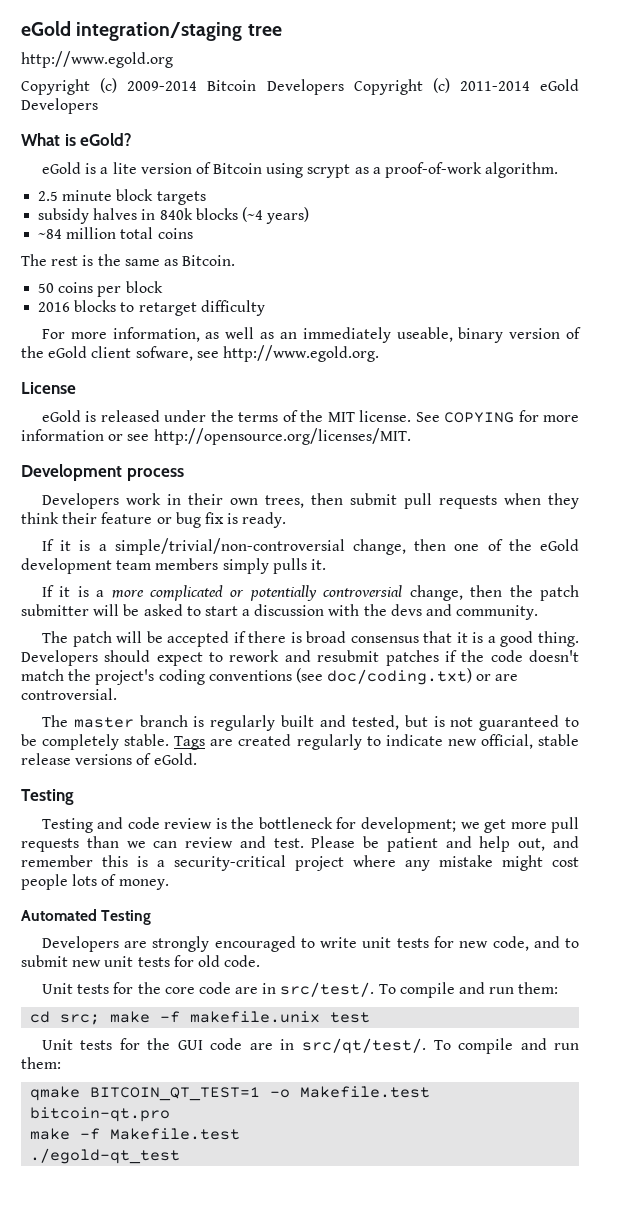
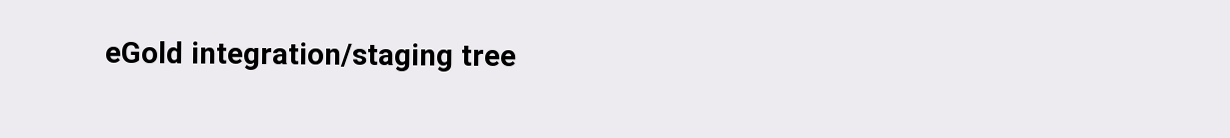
[21,51,173,68] [21,78,579,95] [21,98,98,114] [21,133,133,146] [41,162,559,178] [38,189,206,205] [38,207,310,224] [38,227,193,239] [21,254,236,266] [38,281,163,297] [38,300,265,316] [41,327,581,343] [21,345,379,362] [21,382,76,394] [41,410,579,423] [21,428,411,445] [21,464,184,481] [41,493,580,509] [21,512,287,528] [41,538,579,555] [21,558,326,574] [41,585,579,601] [21,604,539,620] [41,631,580,647] [21,650,580,666] [21,668,519,685] [21,688,117,700] [41,715,579,731] [21,734,579,750] [21,753,197,765] [21,789,74,805] [41,817,579,833] [21,836,579,852] [21,855,579,871] [21,874,169,890] [21,909,152,925] [41,936,579,952] [21,955,261,967] [41,982,559,998] [30,1011,371,1025] [41,1038,579,1054] [21,1057,61,1069] [30,1086,431,1101] [30,1107,171,1122] [30,1128,241,1140] [30,1148,181,1164] // http://www.egold.org // Copyright (c) 2009-2014 Bitcoin Developers Copyright (c) 2011-2014 eGold Developers // What is eGold? // eGold is a lite version of Bitcoin using scrypt as a proof-of-work algorithm. // 2.5 minute block targets // subsidy halves in 840k blocks (~4 years) // ~84 million total coins // The rest is the same as Bitcoin. // 50 coins per block // 2016 blocks to retarget difficulty // For more information, as well as an immediately useable, binary version of the eGold client sofware, see http://www.egold.org. // License // eGold is released under the terms of the MIT license. See COPYING for more information or see http://opensource.org/licenses/MIT. // Development process // Developers work in their own trees, then submit pull requests when they think their feature or bug fix is ready. // If it is a simple/trivial/non-controversial change, then one of the eGold development team members simply pulls it. // If it is a more complicated or potentially controversial change, then the patch submitter will be asked to start a discussion with the devs and community. // The patch will be accepted if there is broad consensus that it is a good thing. Developers should expect to rework and resubmit patches if the code doesn't match the project's coding conventions (see doc/coding.txt) or are controversial. // The master branch is regularly built and tested, but is not guaranteed to be completely stable. Tags are created regularly to indicate new official, stable release versions of eGold. // Testing // Testing and code review is the bottleneck for development; we get more pull requests than we can review and test. Please be patient and help out, and remember this is a security-critical project where any mistake might cost people lots of money. // Automated Testing // Developers are strongly encouraged to write unit tests for new code, and to submit new unit tests for old code. // Unit tests for the core code are in src/test/. To compile and run them: // cd src; make -f makefile.unix test // Unit tests for the GUI code are in src/qt/test/. To compile and run them: // qmake BITCOIN_QT_TEST=1 -o Makefile.test bitcoin-qt.pro // make -f Makefile.test // ./egold-qt_test -> (517, 56) none

